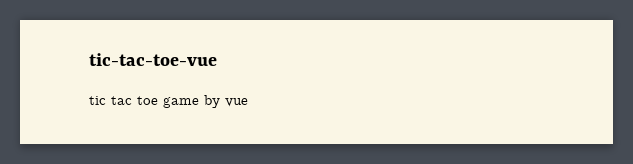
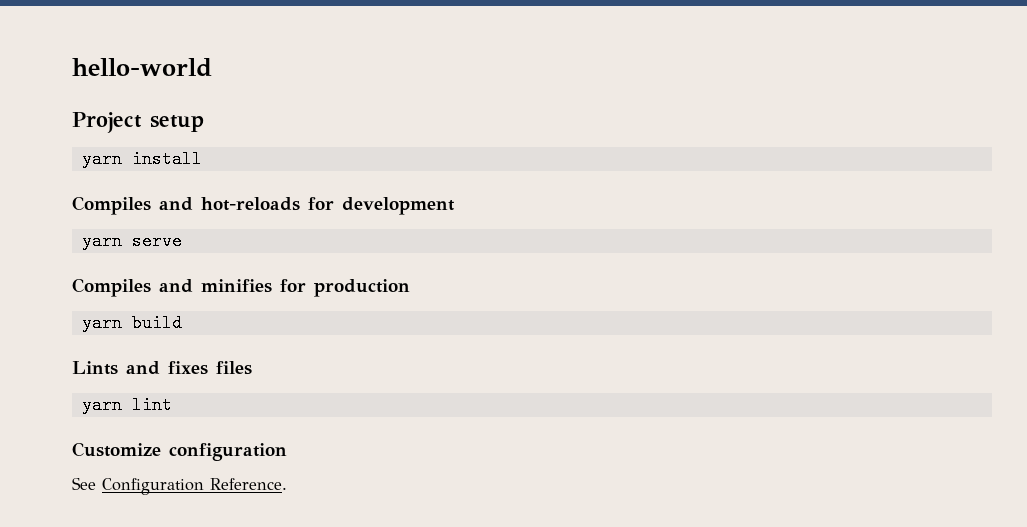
[89,53,217,66] [89,95,248,108] tic-tac-toe-vue // tic tac toe game by vue -> [72,58,212,77] [72,112,204,133] [81,150,202,168] [72,196,455,215] [81,232,182,250] [72,278,410,297] [81,314,182,332] [72,361,252,375] [81,396,172,414] [72,442,287,461] [72,477,287,495] hello-world // Project setup // yarn install // Compiles and hot-reloads for development // yarn serve // Compiles and minifies for production // yarn build // Lints and fixes files // yarn lint // Customize configuration // See Configuration Reference.

